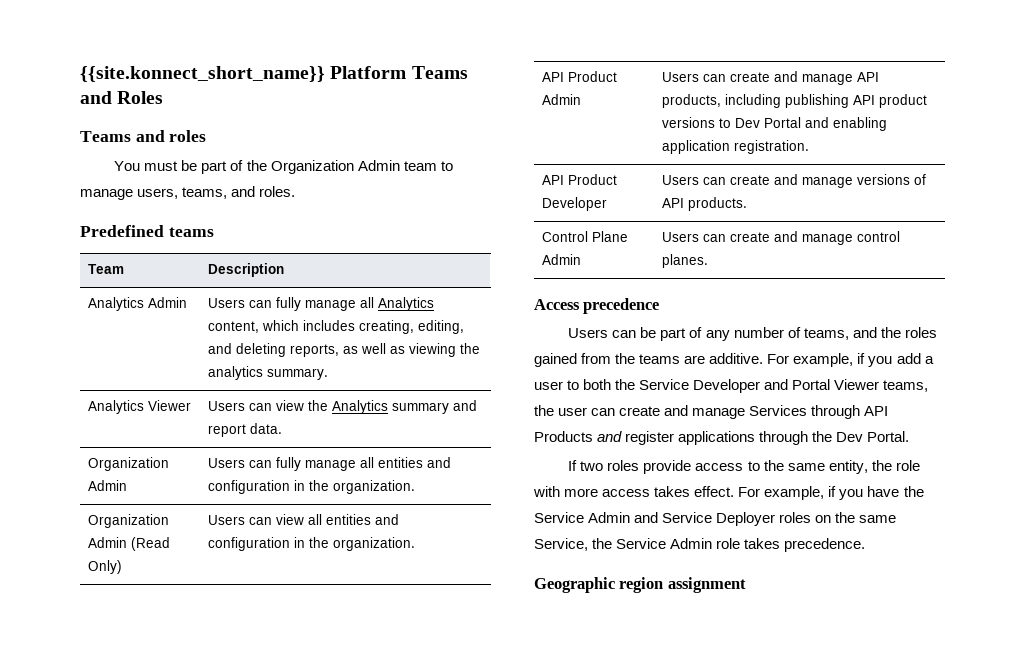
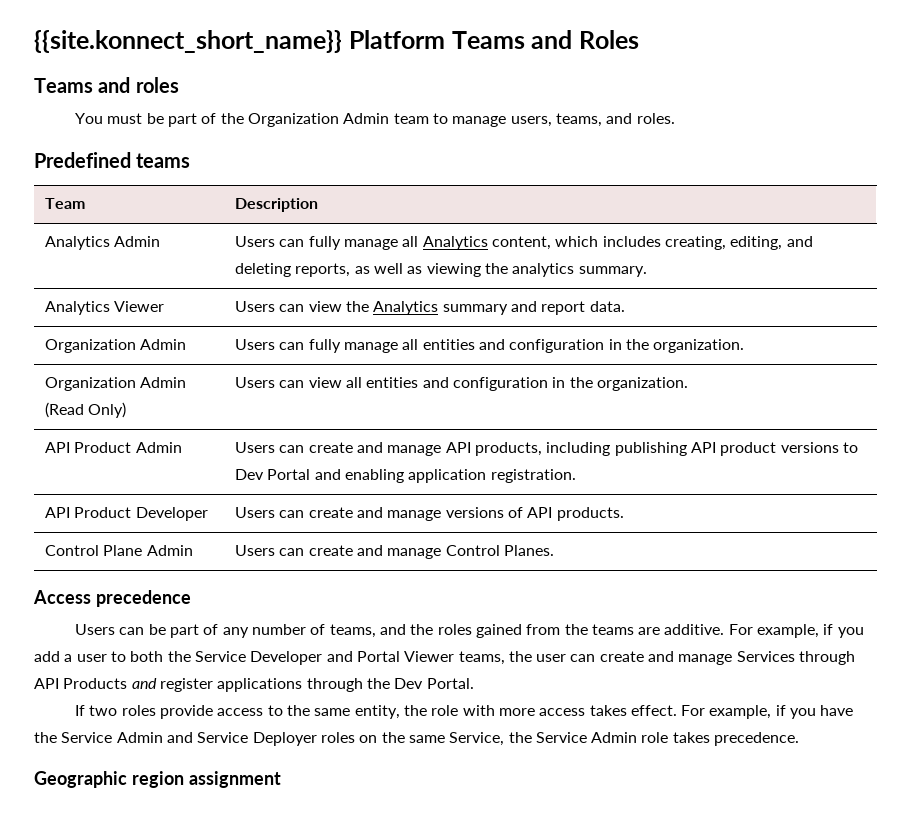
[857,231,901,242] [662,254,709,268] control planes. -> [445,545,554,556] Control Planes.

